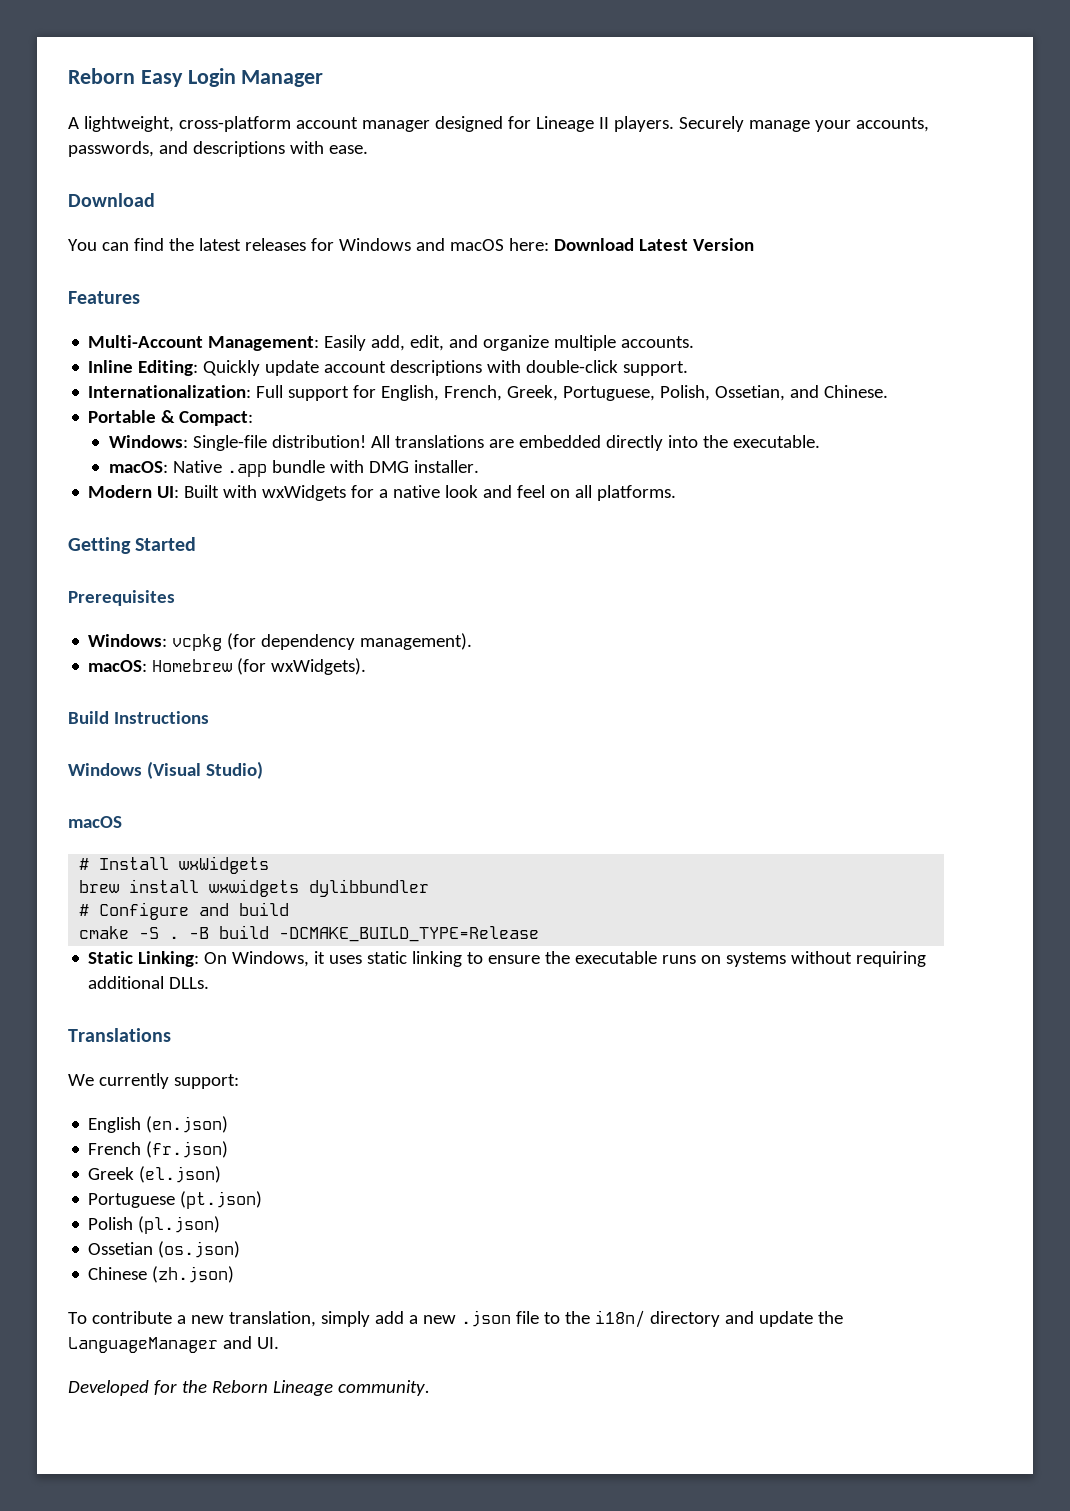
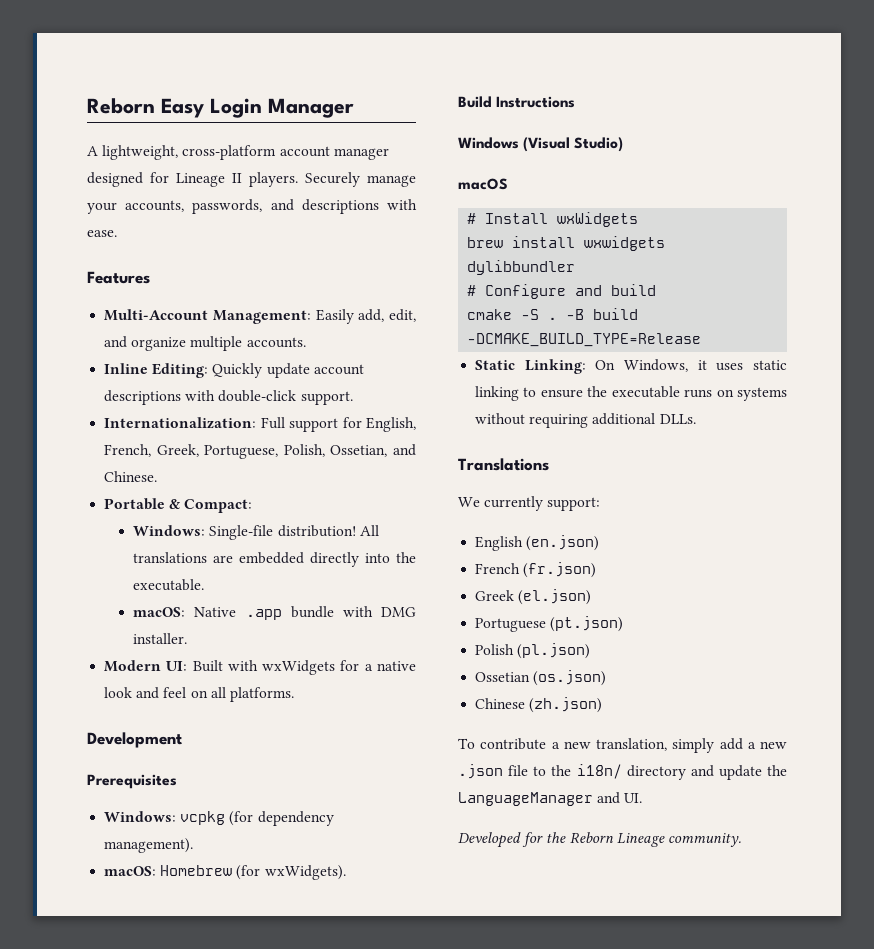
[68,193,155,207] [68,238,754,251] // Download // You can find the latest releases for Windows and macOS here: Download Latest Version -> (117, 233) none
[68,537,197,554] Getting Started -> [87,732,182,748] Development

